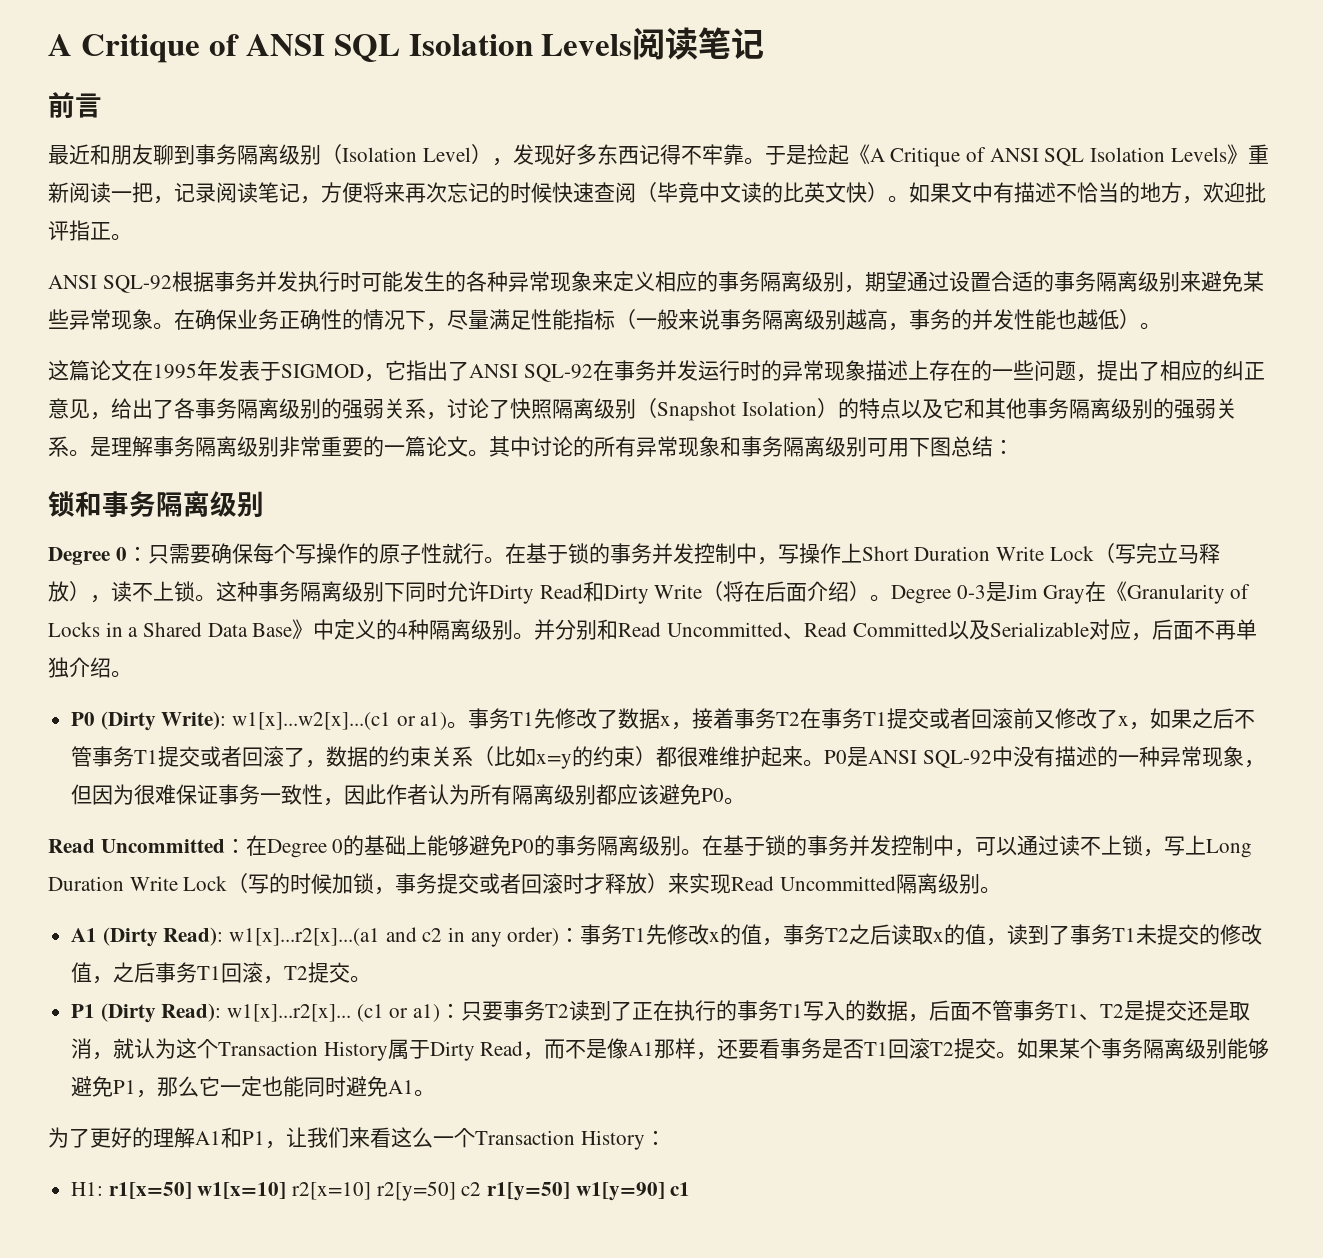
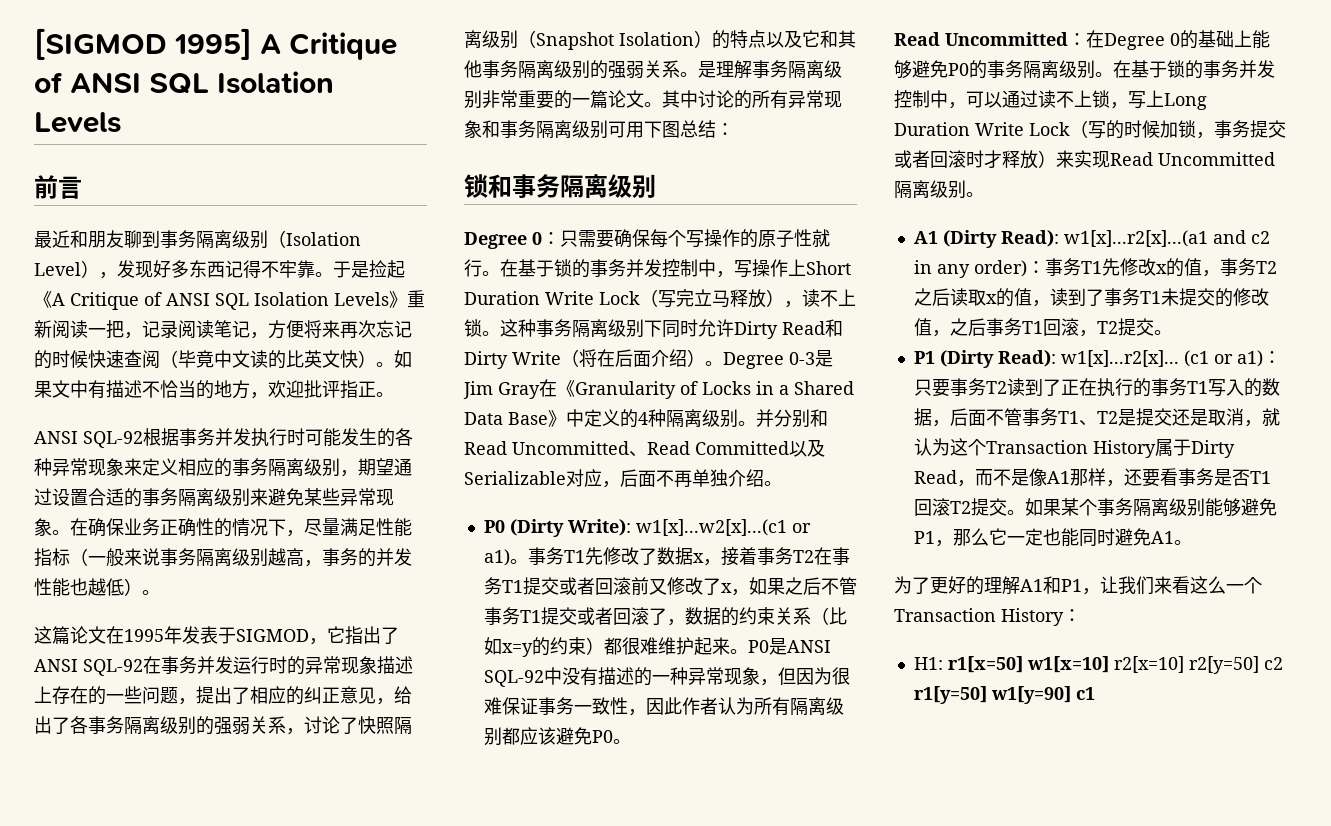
[48,27,765,63] A Critique of ANSI SQL Isolation Levels阅读笔记 -> [34,28,398,60] [34,71,335,94] [34,112,121,133] [SIGMOD 1995] A Critique of ANSI SQL Isolation Levels

